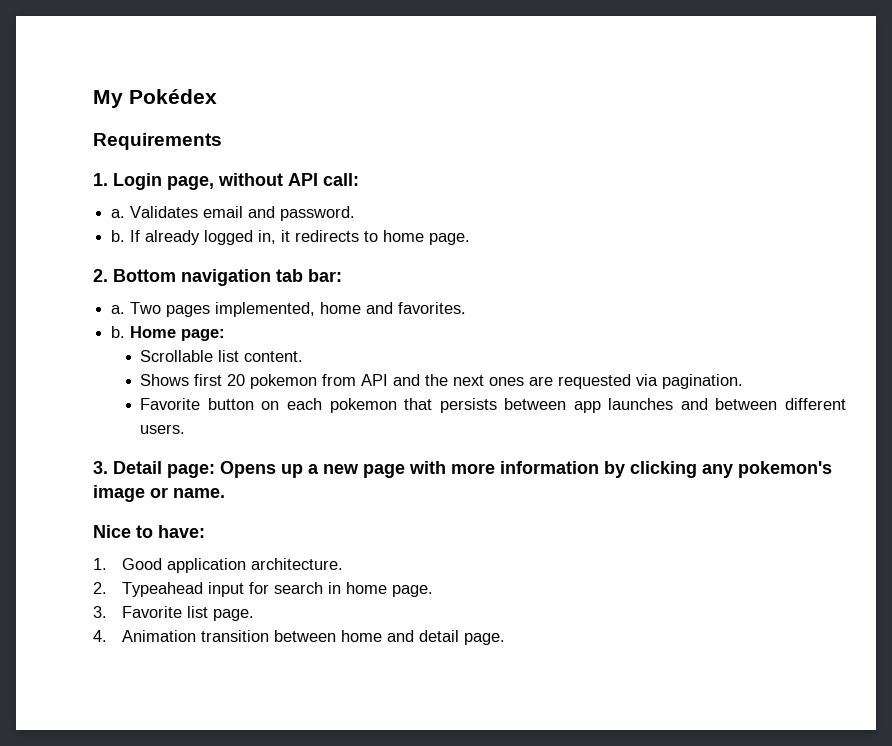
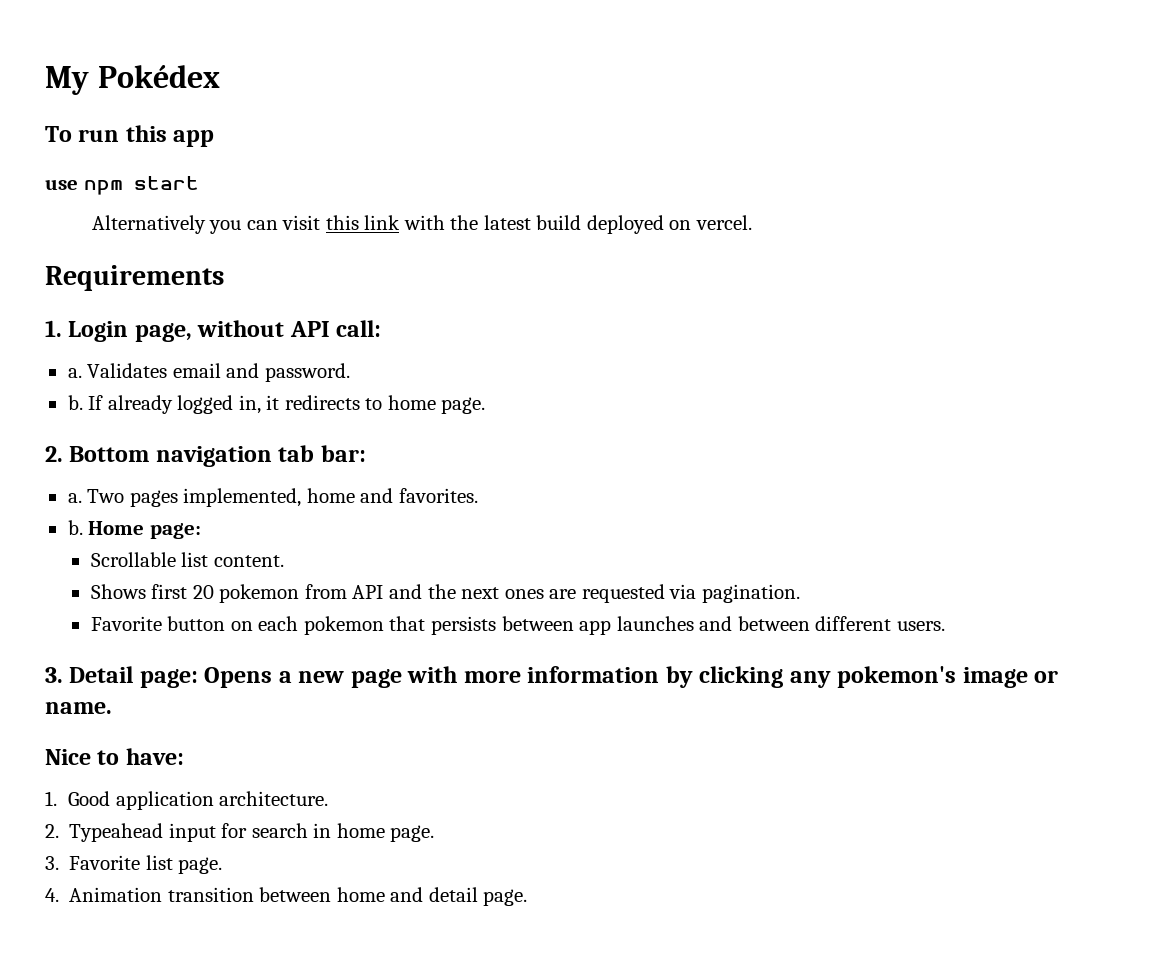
(217, 96) none -> [45,125,215,147] [45,176,199,195] [91,215,752,234] // To run this app // use npm start // Alternatively you can visit this link with the latest build deployed on vercel.
[281,464,303,478] up -> (273, 677) none

